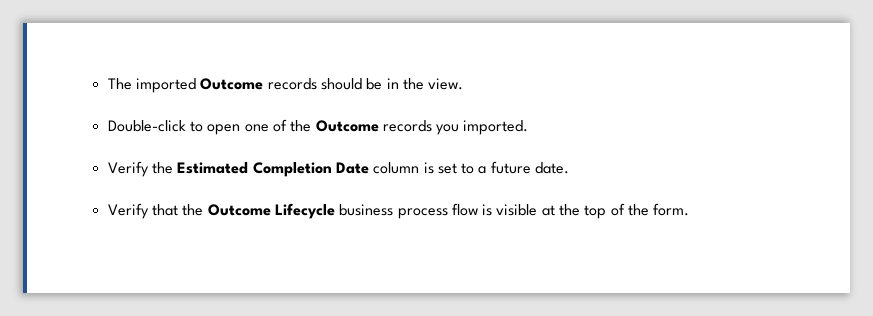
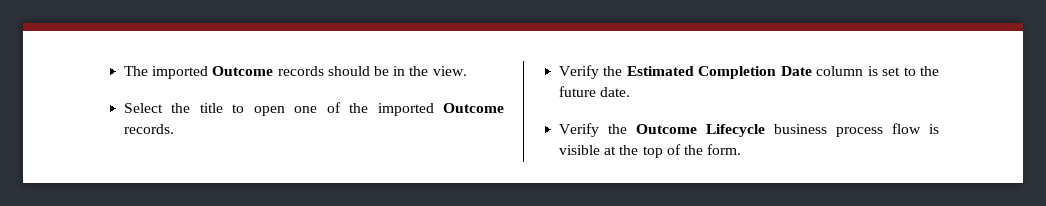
[107,120,186,132] Double-click -> [124,103,223,113] Select the title
[315,120,529,135] Outcome records you imported. -> [377,103,504,116] [124,124,175,134] imported Outcome records.
[478,166,487,174] a -> [919,66,939,76] the
[151,204,178,216] that -> (600, 130) none

